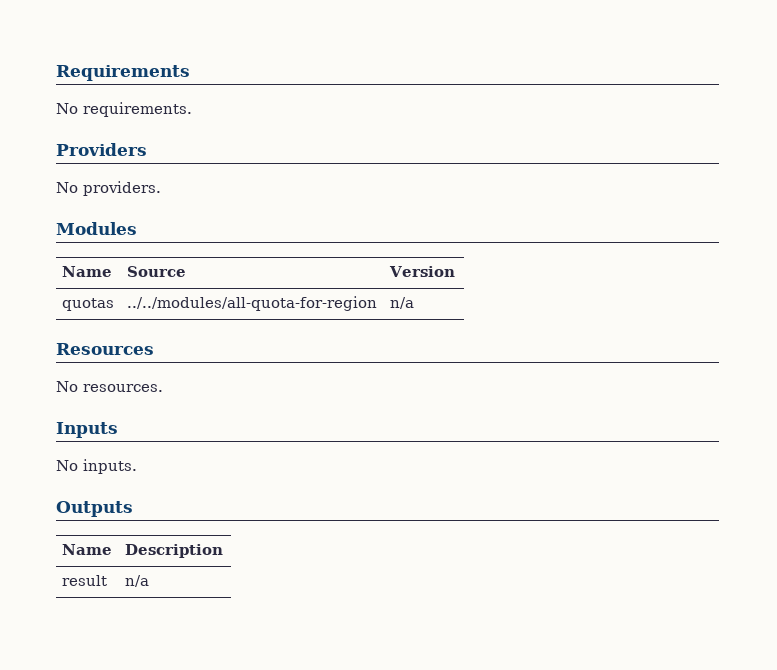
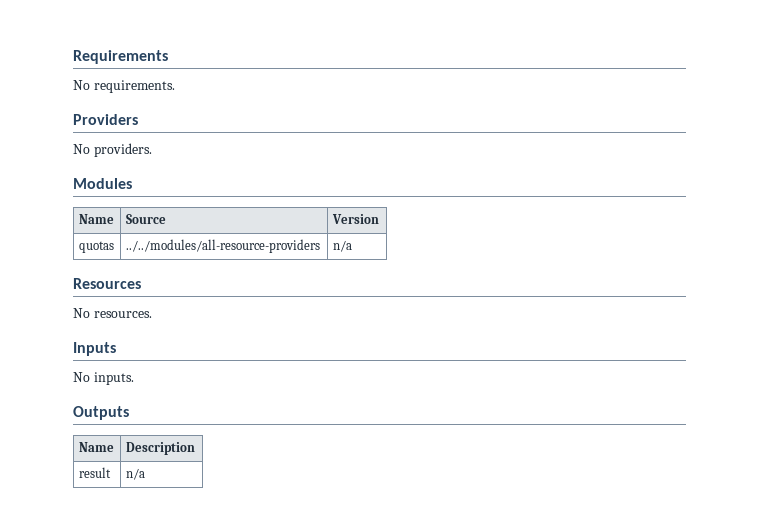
[127,296,378,311] ../../modules/all-quota-for-region -> [125,239,320,253] ../../modules/all-resource-providers

